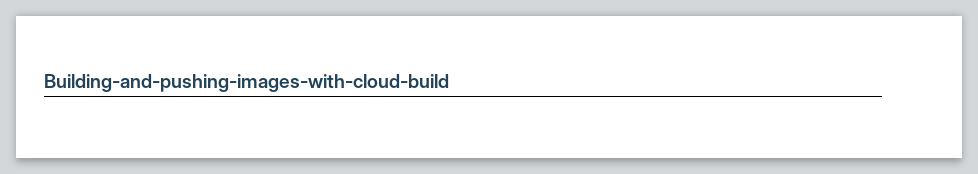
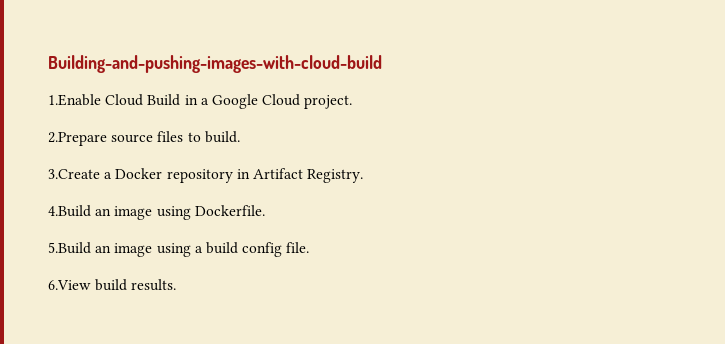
(449, 83) none -> [48,94,353,109] [48,131,240,146] [48,168,364,183] [48,205,265,220] [48,242,310,257] [48,279,177,291] // 1.Enable Cloud Build in a Google Cloud project. // 2.Prepare source files to build. // 3.Create a Docker repository in Artifact Registry. // 4.Build an image using Dockerfile. // 5.Build an image using a build config file. // 6.View build results.

